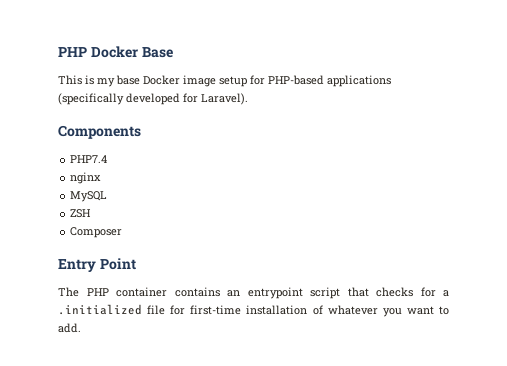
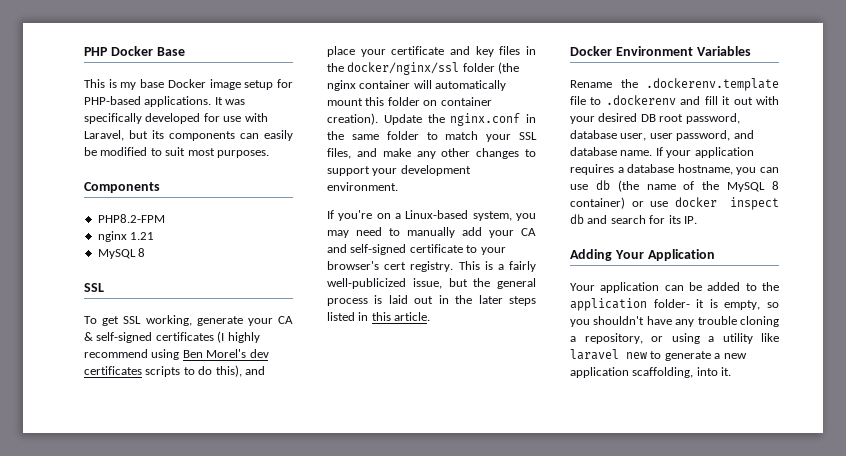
[327,75,391,87] [58,93,248,105] applications (specifically developed for Laravel). -> [144,96,246,107] [84,113,268,124] [84,130,293,141] [84,147,269,158] applications. It was specifically developed for use with Laravel, but its components can easily be modified to suit most purposes.
[70,155,108,163] [70,172,102,184] [70,191,108,202] [70,209,92,218] [70,227,123,238] [58,258,136,272] [58,287,449,299] [58,304,449,317] [58,323,81,333] PHP7.4 // nginx // MySQL // ZSH // Composer // Entry Point // The PHP container contains an entrypoint script that checks for a .initialized file for first-time installation of whatever you want to add. -> [97,214,165,223] [97,231,155,242] [97,248,146,259] [84,283,104,292] [84,315,293,326] [84,331,260,343] [84,349,269,360] [84,365,265,377] [327,46,536,57] [327,62,520,75] [327,80,507,91] [327,97,492,106] [327,113,536,126] [327,131,537,142] [327,148,536,159] [327,165,471,176] [327,182,398,191] [327,210,536,221] [327,227,536,238] [327,244,506,255] [327,261,536,272] [327,278,536,289] [327,295,536,306] [327,312,431,321] [570,46,751,56] [570,78,779,91] [570,95,779,105] [570,113,740,124] [570,130,754,141] [570,147,754,158] [570,164,779,175] [570,180,779,192] [570,197,779,210] [570,214,697,224] [570,249,715,261] [570,282,779,293] [570,298,779,311] [570,316,779,327] [570,333,779,344] [570,349,747,361] [570,367,732,378] PHP8.2-FPM // nginx 1.21 // MySQL 8 // SSL // To get SSL working, generate your CA & self-signed certificates (I highly recommend using Ben Morel's dev certificates scripts to do this), and place your certificate and key files in the docker/nginx/ssl folder (the nginx container will automatically mount this folder on container creation). Update the nginx.conf in the same folder to match your SSL files, and make any other changes to support your development environment. // If you're on a Linux-based system, you may need to manually add your CA and self-signed certificate to your browser's cert registry. This is a fairly well-publicized issue, but the general process is laid out in the later steps listed in this article. // Docker Environment Variables // Rename the .dockerenv.template file to .dockerenv and fill it out with your desired DB root password, database user, user password, and database name. If your application requires a database hostname, you can use db (the name of the MySQL 8 container) or use docker inspect db and search for its IP. // Adding Your Application // Your application can be added to the application folder- it is empty, so you shouldn't have any trouble cloning a repository, or using a utility like laravel new to generate a new application scaffolding, into it.

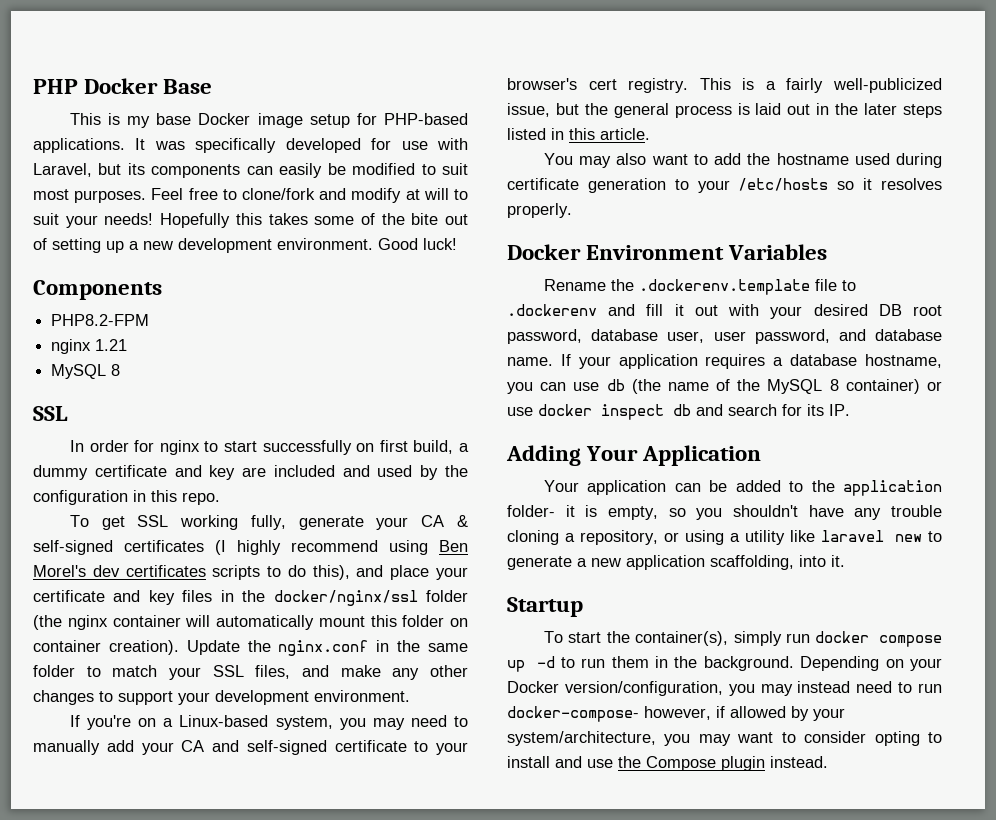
(269, 154) none -> [151,188,468,203] [33,213,468,228] [33,238,457,253] Feel free to clone/fork and modify at will to suit your needs! Hopefully this takes some of the bite out of setting up a new development environment. Good luck!
(104, 287) none -> [69,440,470,455] [33,465,468,480] [33,490,220,505] // In order for nginx to start successfully on first build, a dummy certificate and key are included and used by the configuration in this repo.
[145,315,192,326] working, -> [180,515,286,530] working fully,
(431, 316) none -> [543,153,942,168] [507,178,942,193] [507,203,572,218] // You may also want to add the hostname used during certificate generation to your /etc/hosts so it resolves properly.
(732, 371) none -> [507,597,583,617] [543,631,942,647] [507,656,942,672] [507,681,942,696] [507,706,845,722] [507,731,942,746] [507,756,828,771] // Startup // To start the container(s), simply run docker compose up -d to run them in the background. Depending on your Docker version/configuration, you may instead need to run docker-compose- however, if allowed by your system/architecture, you may want to consider opting to install and use the Compose plugin instead.

